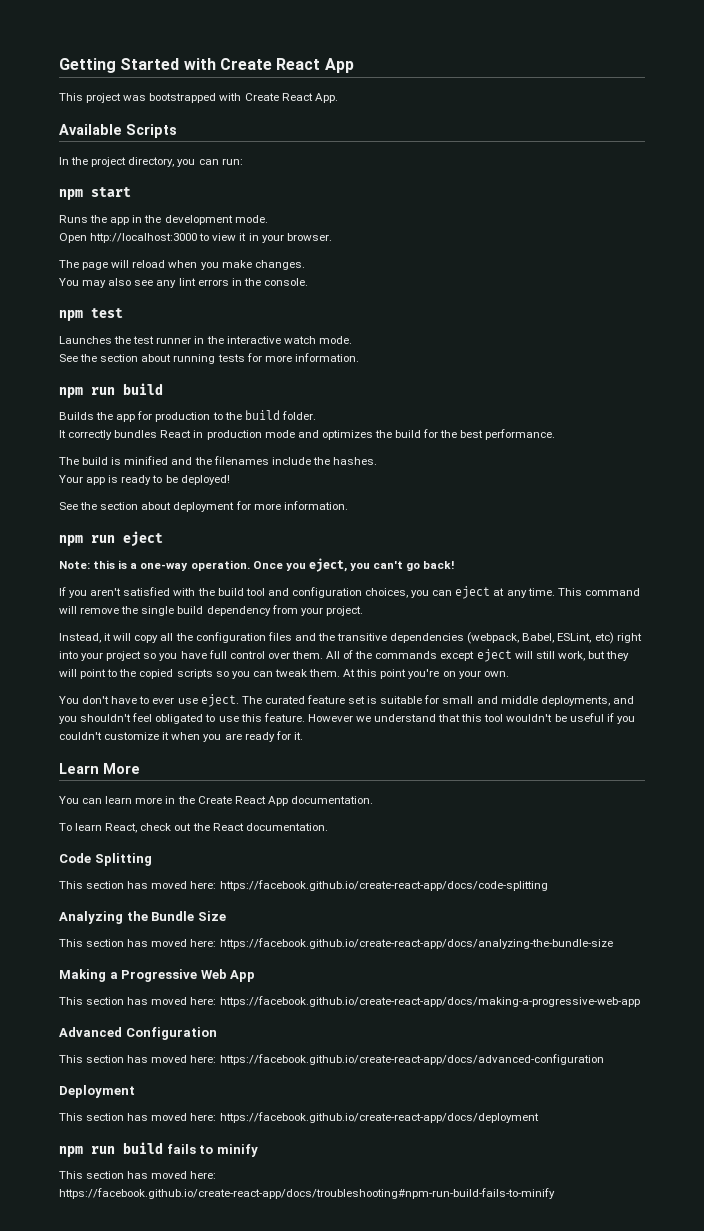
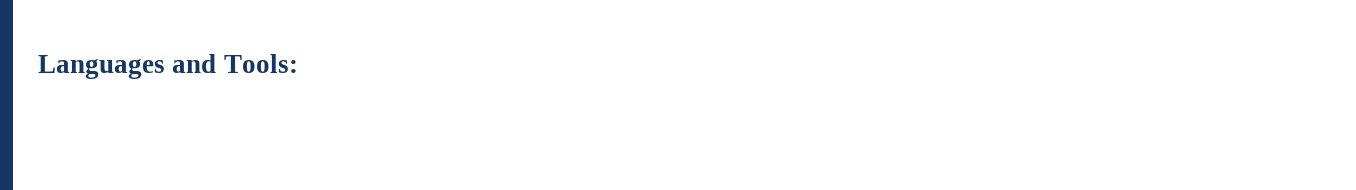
[59,58,354,73] [59,93,338,103] [59,124,177,138] [59,157,243,167] [59,187,131,200] [59,215,268,225] [59,233,332,243] [59,260,305,270] [59,278,308,288] [59,308,123,321] [59,336,352,344] [59,353,359,364] [59,383,163,398] [59,410,316,422] [59,429,556,440] [59,456,377,465] [59,475,230,485] [59,501,348,512] [59,531,163,547] [59,558,455,572] [59,586,640,599] [59,605,363,616] [59,632,642,644] [59,649,630,662] [59,669,509,679] [59,694,634,707] [59,713,635,724] [59,731,303,742] [59,763,140,774] [59,796,373,806] [59,823,328,833] [59,853,152,866] [59,880,548,891] [59,911,226,924] [59,938,613,949] [59,969,256,982] [59,996,640,1007] [59,1027,217,1040] [59,1054,604,1065] [59,1085,135,1098] [59,1112,539,1123] [59,1142,258,1157] [59,1171,217,1179] [59,1188,555,1199] Getting Started with Create React App // This project was bootstrapped with Create React App. // Available Scripts // In the project directory, you can run: // npm start // Runs the app in the development mode. // Open http://localhost:3000 to view it in your browser. // The page will reload when you make changes. // You may also see any lint errors in the console. // npm test // Launches the test runner in the interactive watch mode. // See the section about running tests for more information. // npm run build // Builds the app for production to the build folder. // It correctly bundles React in production mode and optimizes the build for the best performance. // The build is minified and the filenames include the hashes. // Your app is ready to be deployed! // See the section about deployment for more information. // npm run eject // Note: this is a one-way operation. Once you eject, you can't go back! // If you aren't satisfied with the build tool and configuration choices, you can eject at any time. This command will remove the single build dependency from your project. // Instead, it will copy all the configuration files and the transitive dependencies (webpack, Babel, ESLint, etc) right into your project so you have full control over them. All of the commands except eject will still work, but they will point to the copied scripts so you can tweak them. At this point you're on your own. // You don't have to ever use eject. The curated feature set is suitable for small and middle deployments, and you shouldn't feel obligated to use this feature. However we understand that this tool wouldn't be useful if you couldn't customize it when you are ready for it. // Learn More // You can learn more in the Create React App documentation. // To learn React, check out the React documentation. // Code Splitting // This section has moved here: https://facebook.github.io/create-react-app/docs/code-splitting // Analyzing the Bundle Size // This section has moved here: https://facebook.github.io/create-react-app/docs/analyzing-the-bundle-size // Making a Progressive Web App // This section has moved here: https://facebook.github.io/create-react-app/docs/making-a-progressive-web-app // Advanced Configuration // This section has moved here: https://facebook.github.io/create-react-app/docs/advanced-configuration // Deployment // This section has moved here: https://facebook.github.io/create-react-app/docs/deployment // npm run build fails to minify // This section has moved here: https://facebook.github.io/create-react-app/docs/troubleshooting#npm-run-build-fails-to-minify -> [38,54,298,79] Languages and Tools:

